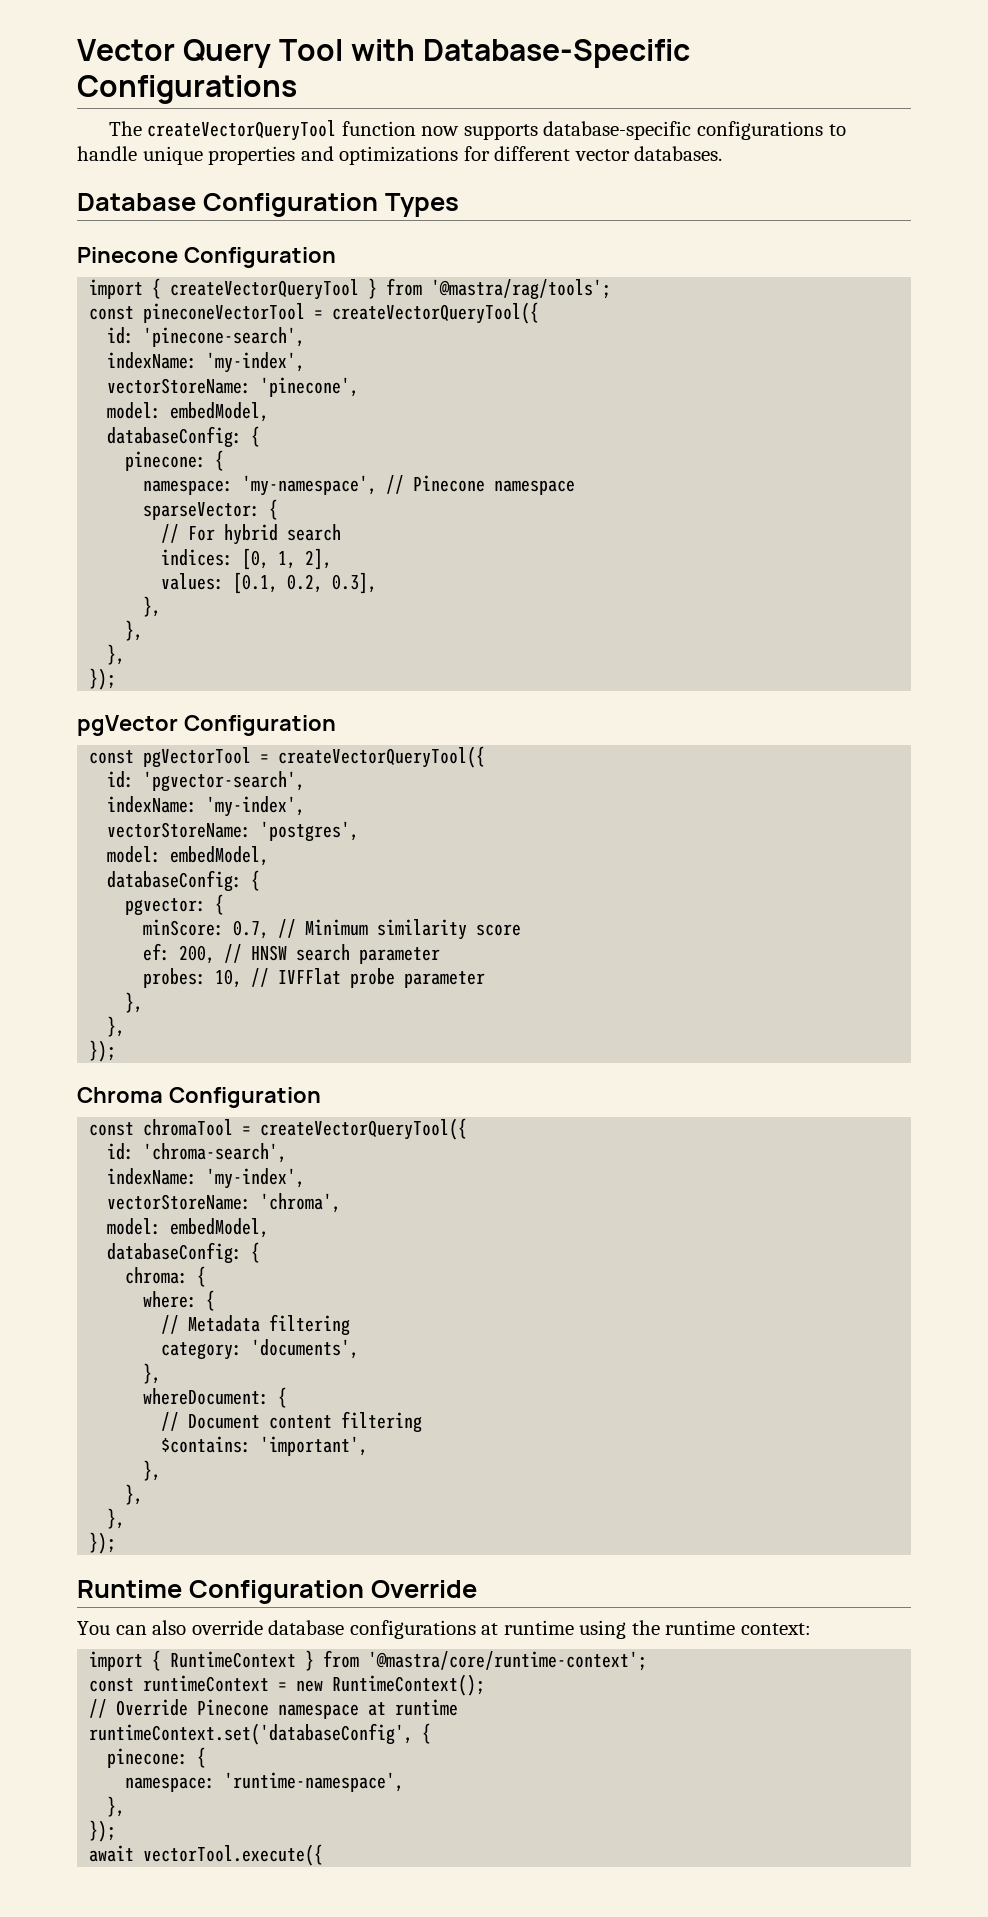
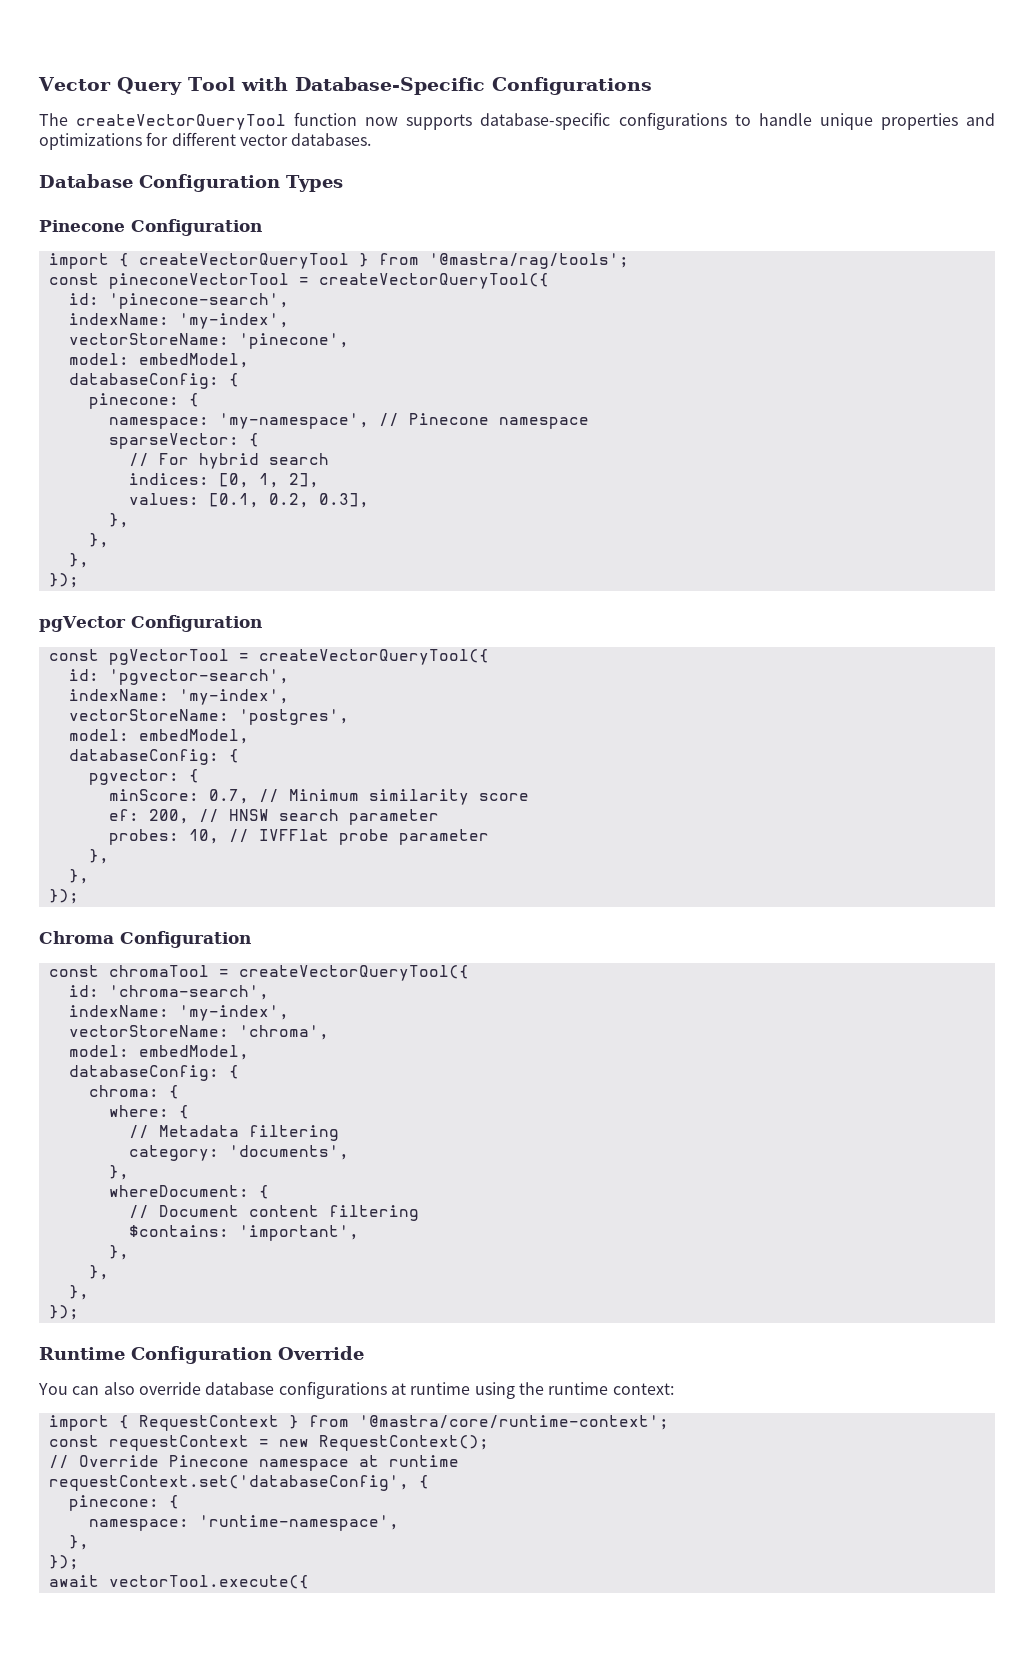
[170,1651,297,1668] RuntimeContext -> [138,1415,279,1431] RequestContext
[143,1675,270,1692] runtimeContext -> [108,1435,249,1451] requestContext
[332,1674,486,1696] RuntimeContext(); -> [318,1435,489,1451] RequestContext();
[89,1723,414,1745] runtimeContext.set('databaseConfig', -> [48,1475,409,1491] requestContext.set('databaseConfig',

